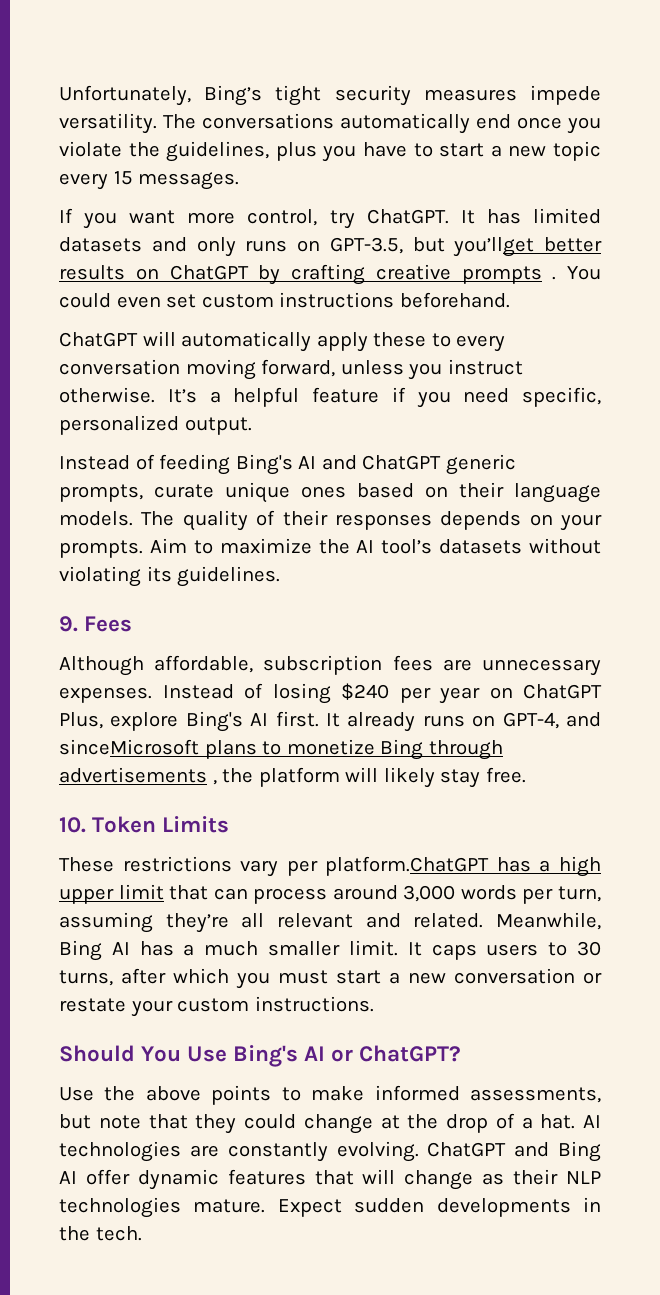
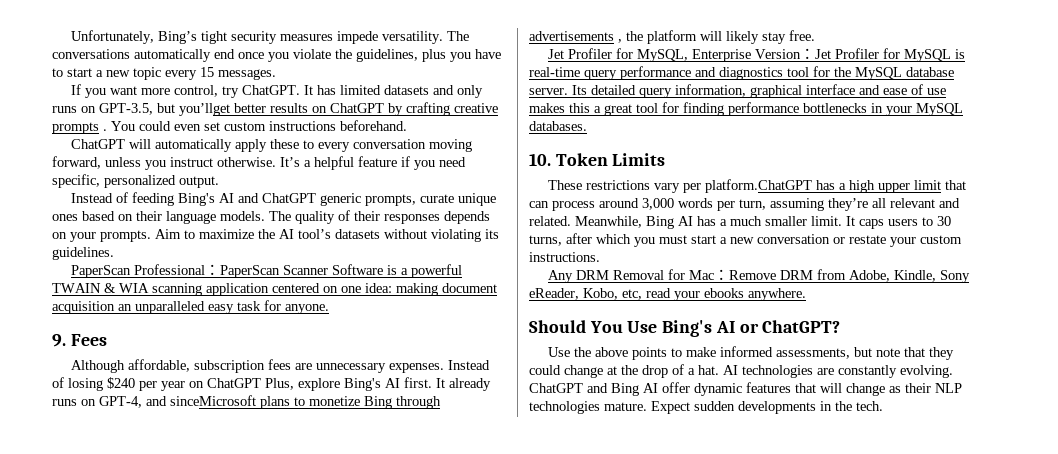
(281, 576) none -> [71,264,463,278] [52,283,497,296] [52,300,329,314] // PaperScan Professional：PaperScan Scanner Software is a powerful TWAIN & WIA scanning application centered on one idea: making document acquisition an unparalleled easy task for anyone.
(526, 775) none -> [548,48,966,62] [529,66,954,80] [529,84,946,98] [529,102,963,116] [529,121,587,131] // Jet Profiler for MySQL, Enterprise Version：Jet Profiler for MySQL is real-time query performance and diagnostics tool for the MySQL database server. Its detailed query information, graphical interface and ease of use makes this a great tool for finding performance bottlenecks in your MySQL databases.
(374, 1004) none -> [548,269,971,283] [529,288,806,301] // Any DRM Removal for Mac：Remove DRM from Adobe, Kindle, Sony eReader, Kobo, etc, read your ebooks anywhere.

